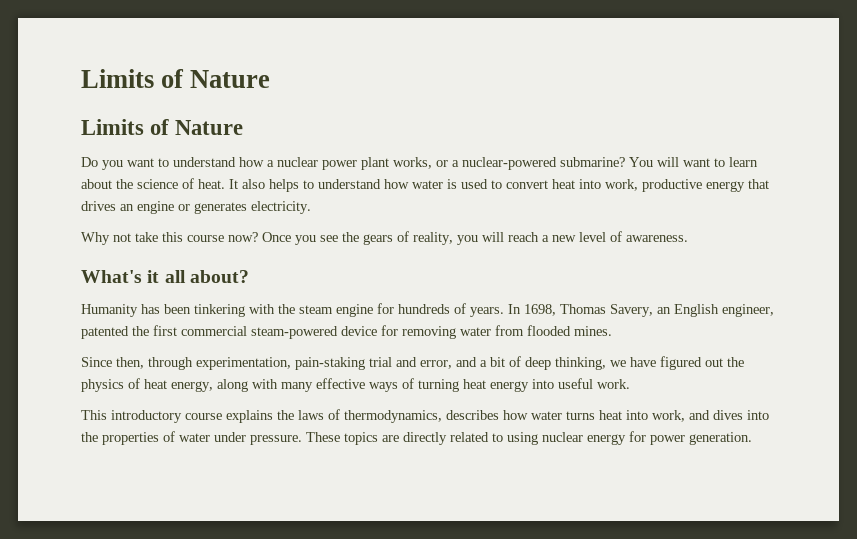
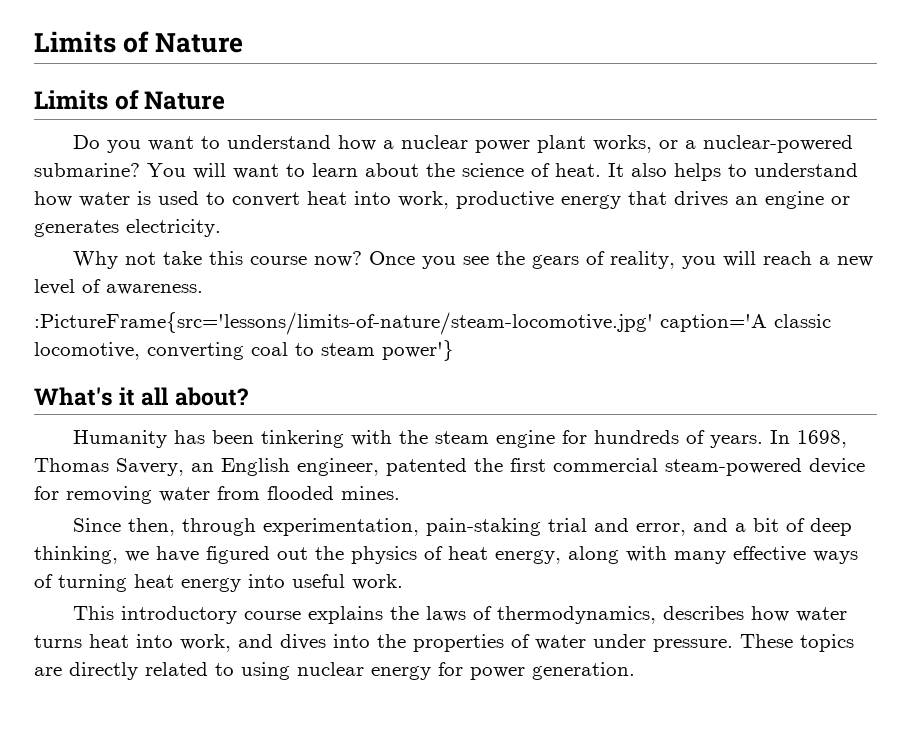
(688, 238) none -> [34,312,831,335] [34,340,454,361] // :PictureFrame{src='lessons/limits-of-nature/steam-locomotive.jpg' caption='A classic locomotive, converting coal to steam power'}

